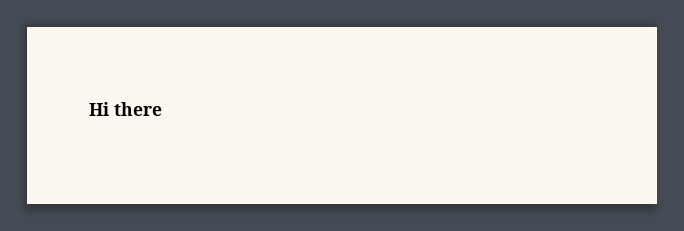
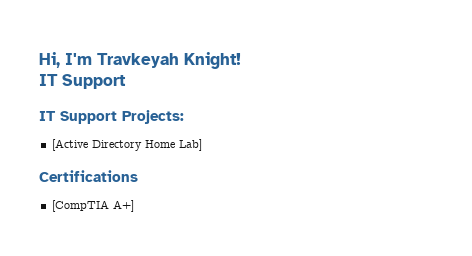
[89,102,162,116] Hi there -> [39,52,241,69] [39,74,126,89] [39,110,184,124] [51,139,202,151] [39,170,138,182] [51,200,134,212] Hi, I'm Travkeyah Knight! // IT Support // IT Support Projects: // [Active Directory Home Lab] // Certifications // [CompTIA A+]

